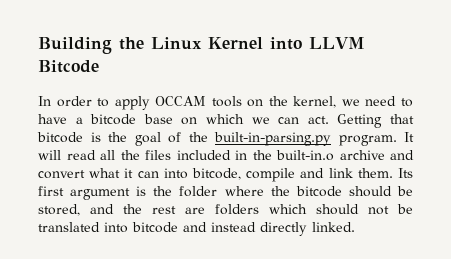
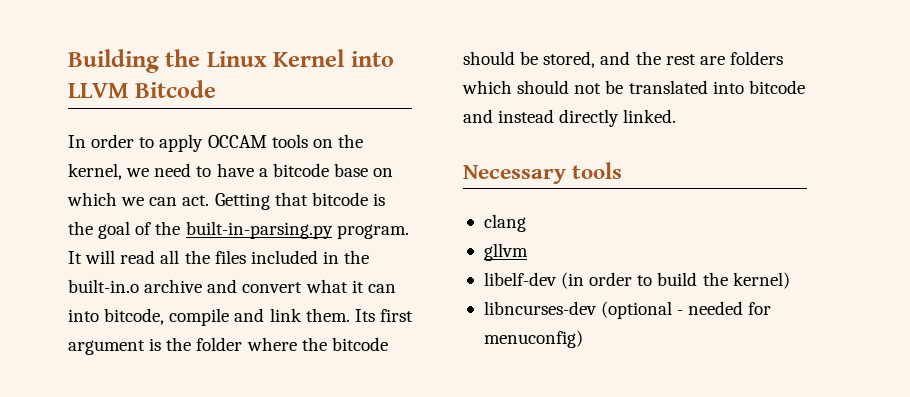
(355, 227) none -> [463,162,623,184] [483,214,526,232] [483,243,528,261] [483,272,790,289] [483,301,772,319] [483,330,583,348] // Necessary tools // clang // gllvm // libelf-dev (in order to build the kernel) // libncurses-dev (optional - needed for menuconfig)

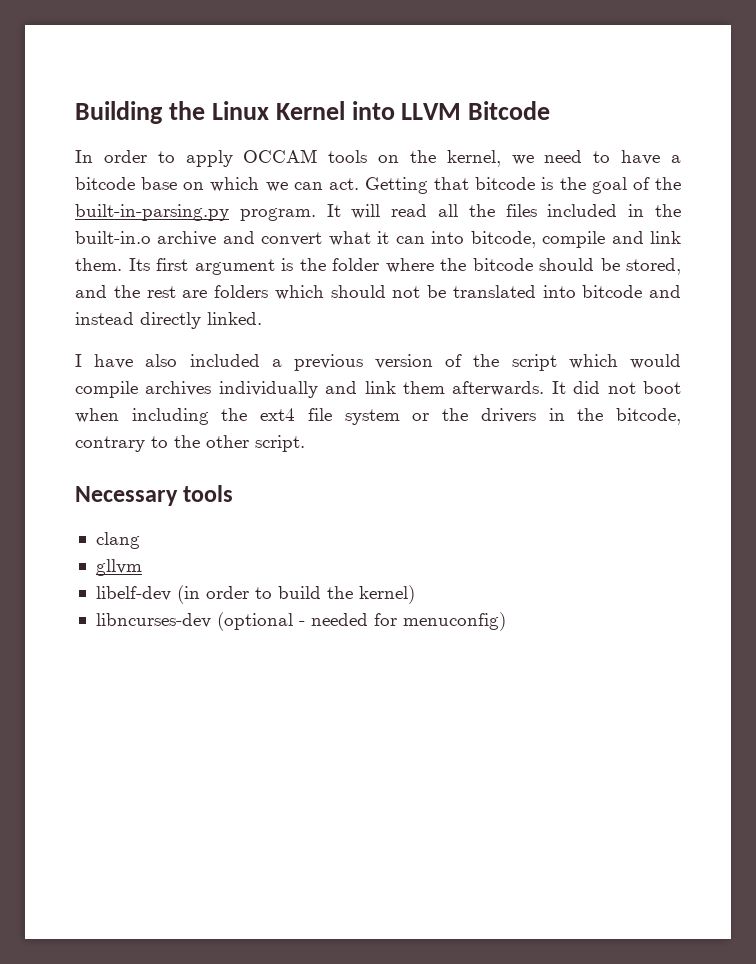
(677, 116) none -> [75,354,681,371] [75,381,681,398] [75,408,682,425] [75,435,305,452] // I have also included a previous version of the script which would compile archives individually and link them afterwards. It did not boot when including the ext4 file system or the drivers in the bitcode, contrary to the other script.

